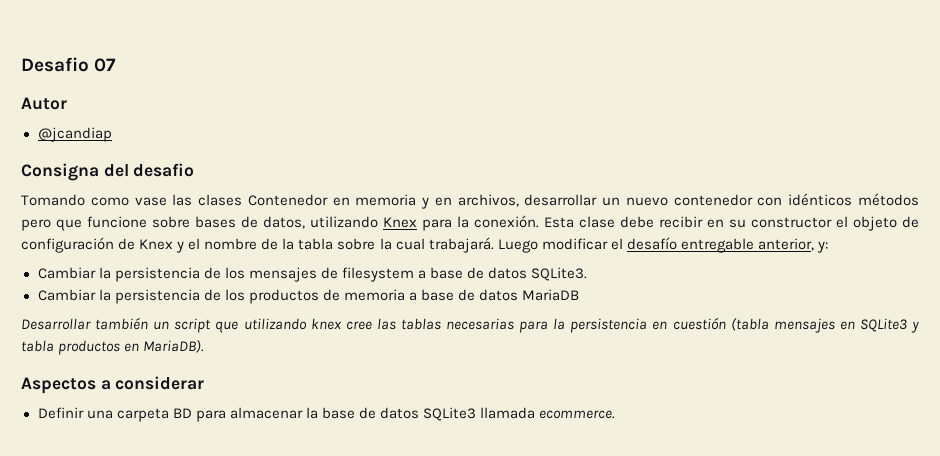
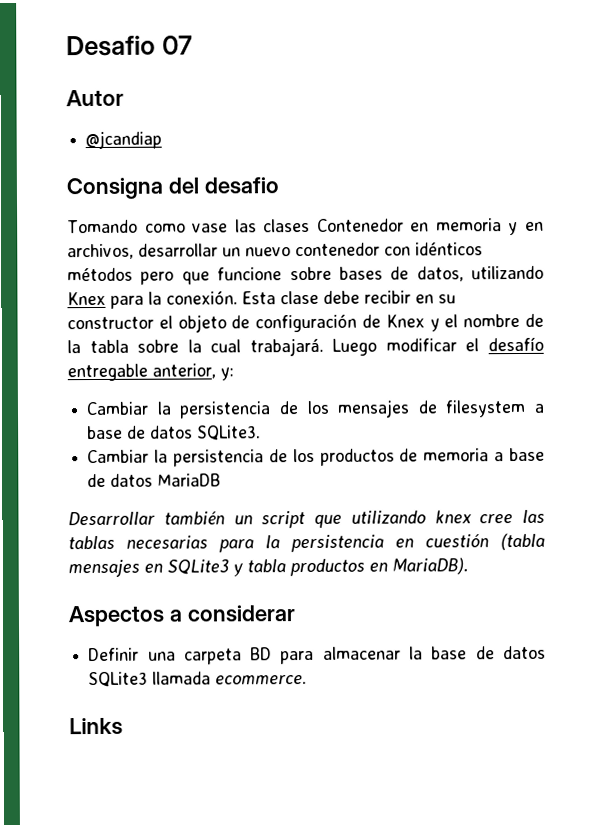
(616, 414) none -> [69,717,123,736] // Links

